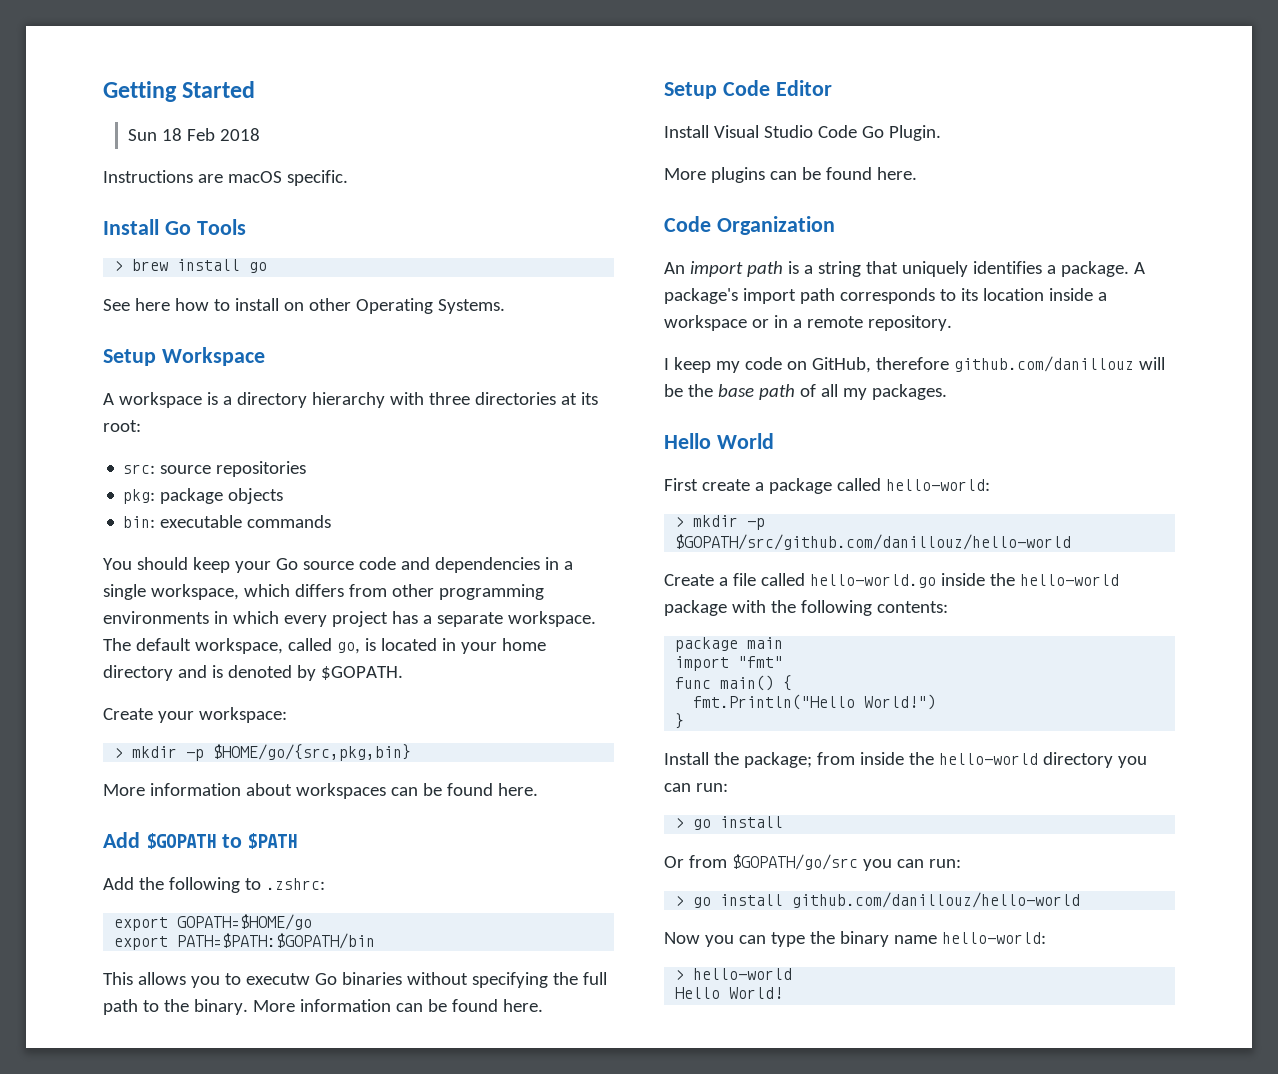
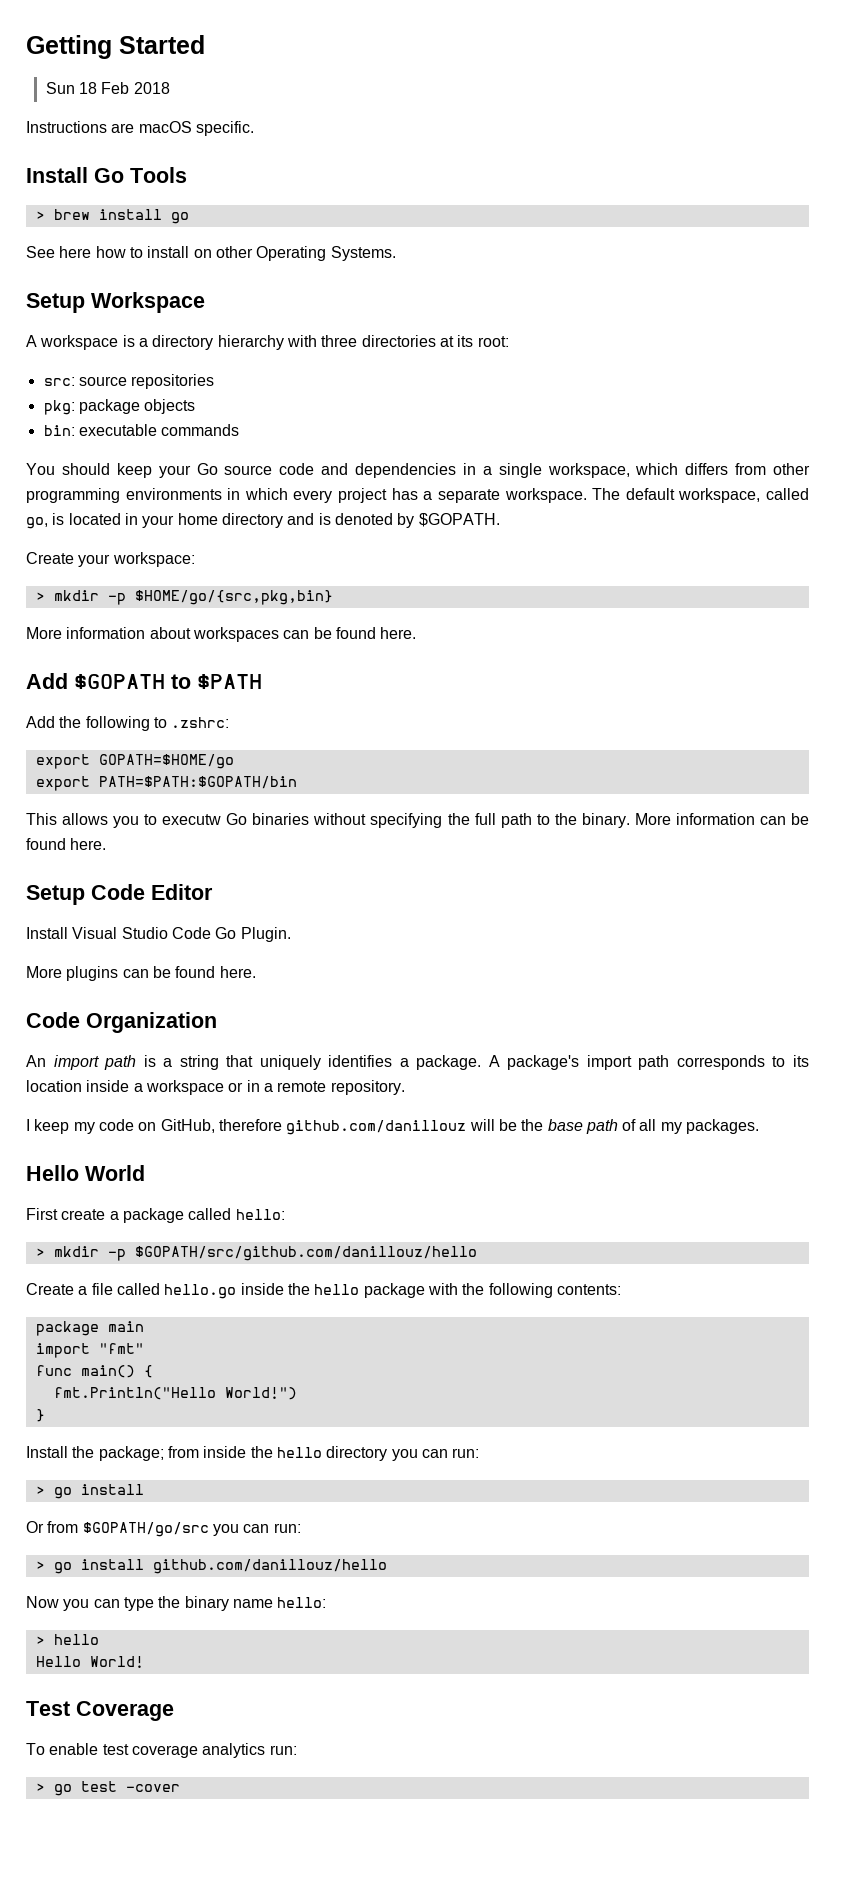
[885,479,990,491] [675,515,766,530] [675,534,1072,550] hello-world: // > mkdir -p $GOPATH/src/github.com/danillouz/hello-world -> [235,1209,285,1220] [35,1246,477,1261] hello: // > mkdir -p $GOPATH/src/github.com/danillouz/hello
[809,573,1119,588] hello-world.go inside the hello-world -> [164,1283,360,1299] hello.go inside the hello
[938,753,1038,765] hello-world -> [276,1447,322,1458] hello
[792,892,1081,908] github.com/danillouz/hello-world -> [152,1559,387,1574] github.com/danillouz/hello
[941,932,1046,944] [675,968,793,980] hello-world: // > hello-world -> [277,1597,327,1608] [35,1634,99,1645] hello: // > hello
(784, 993) none -> [26,1701,174,1721] [26,1743,297,1758] [35,1781,180,1796] // Test Coverage // To enable test coverage analytics run: // > go test -cover

